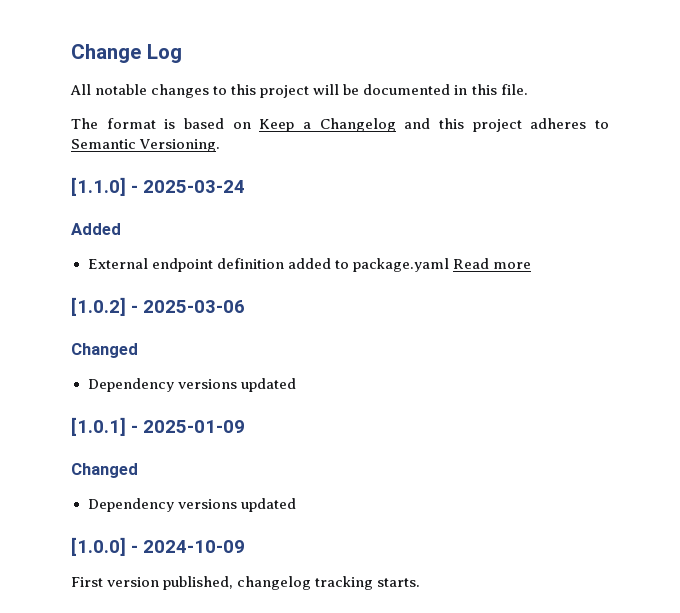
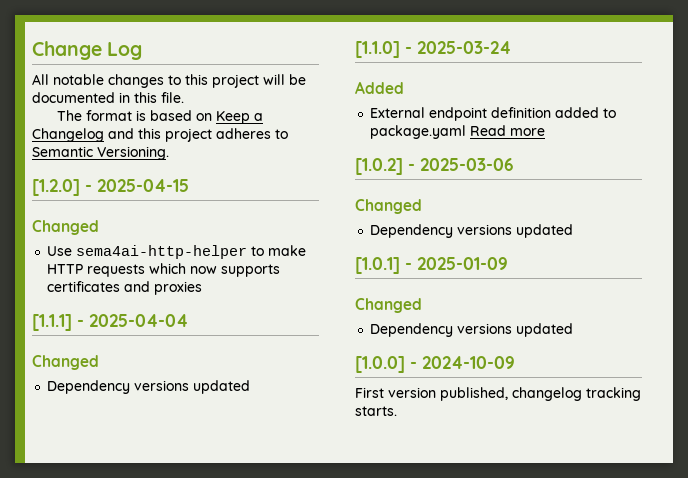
(221, 145) none -> [32,179,189,196] [32,220,99,235] [47,245,307,259] [47,263,281,277] [47,281,203,295] [32,314,188,331] [32,355,99,370] [47,380,251,394] // [1.2.0] - 2025-04-15 // Changed // Use sema4ai-http-helper to make HTTP requests which now supports certificates and proxies // [1.1.1] - 2025-04-04 // Changed // Dependency versions updated

